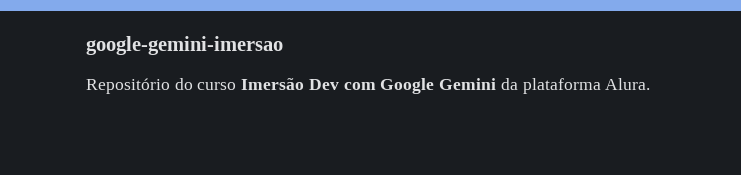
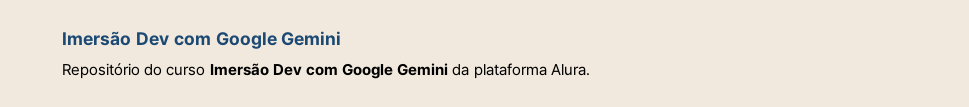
[86,36,283,55] google-gemini-imersao -> [62,31,342,49] Imersão Dev com Google Gemini

